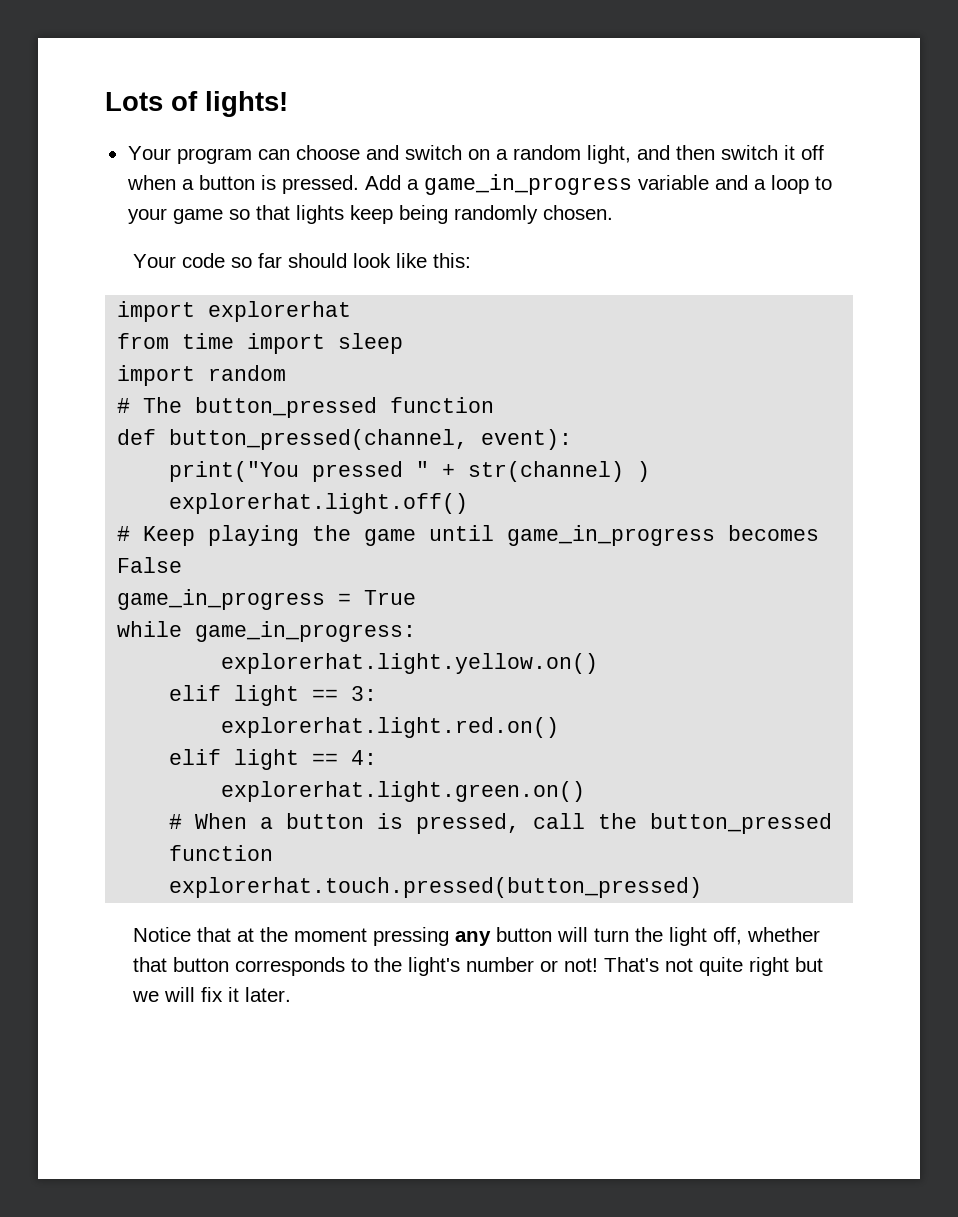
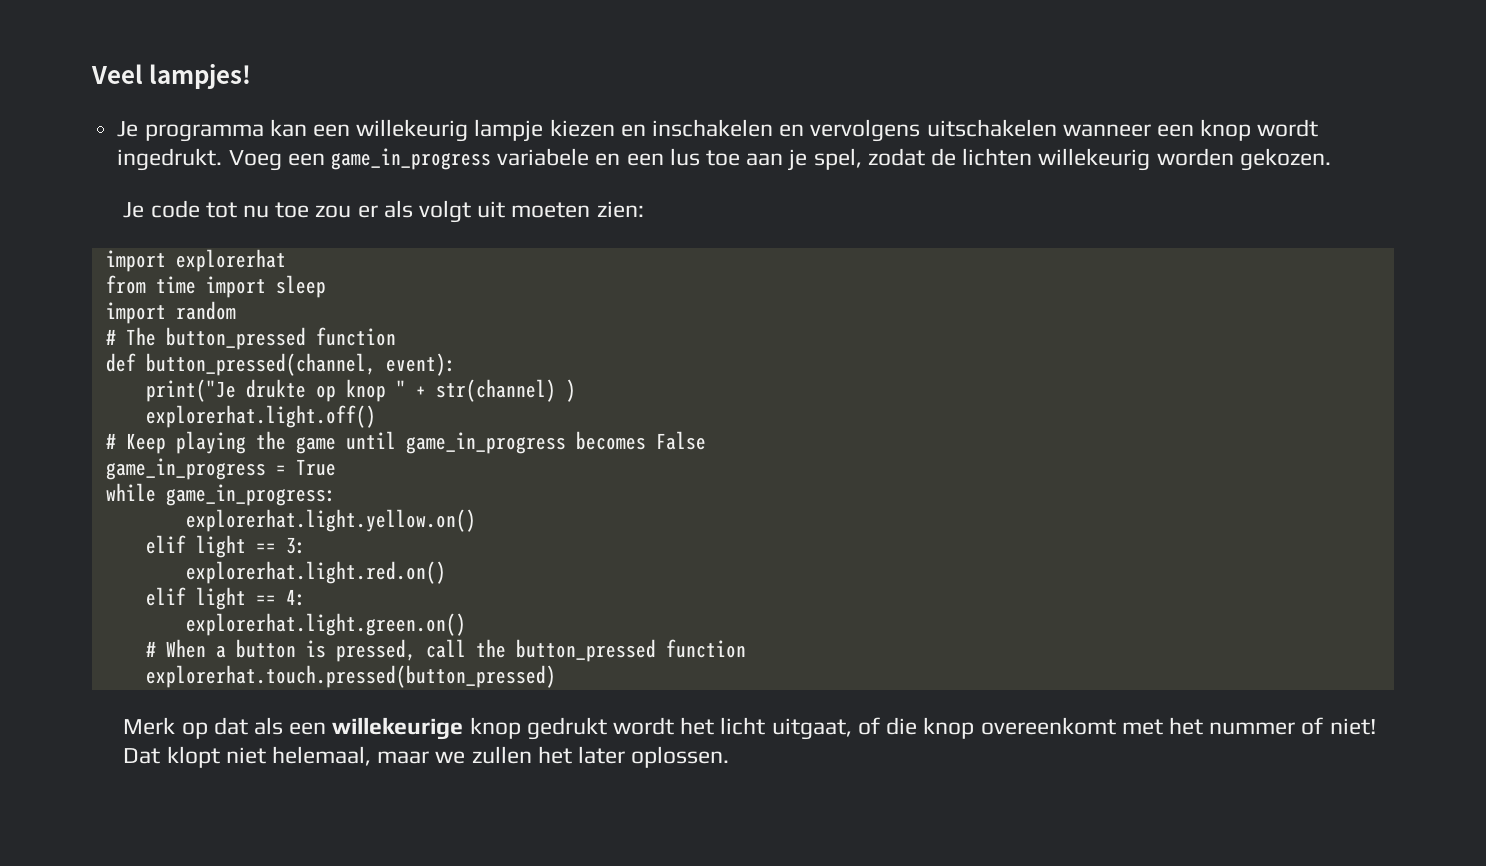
[105,91,288,117] [127,145,824,164] [126,174,832,195] [127,205,613,224] [132,253,471,268] Lots of lights! // Your program can choose and switch on a random light, and then switch it off when a button is pressed. Add a game_in_progress variable and a loop to your game so that lights keep being randomly chosen. // Your code so far should look like this: -> [91,64,252,89] [117,119,1319,142] [117,148,1331,171] [123,200,644,223] Veel lampjes! // Je programma kan een willekeurig lampje kiezen en inschakelen en vervolgens uitschakelen wanneer een knop wordt ingedrukt. Voeg een game_in_progress variabele en een lus toe aan je spel, zodat de lichten willekeurig worden gekozen. // Je code tot nu toe zou er als volgt uit moeten zien:
[169,461,404,482] print("You pressed -> [145,379,386,402] print("Je drukte op knop
[132,927,820,946] [132,957,823,976] [131,987,291,1002] Notice that at the moment pressing any button will turn the light off, whether that button corresponds to the light's number or not! That's not quite right but we will fix it later. -> [123,717,1376,740] [123,746,730,768] Merk op dat als een willekeurige knop gedrukt wordt het licht uitgaat, of die knop overeenkomt met het nummer of niet! Dat klopt niet helemaal, maar we zullen het later oplossen.

